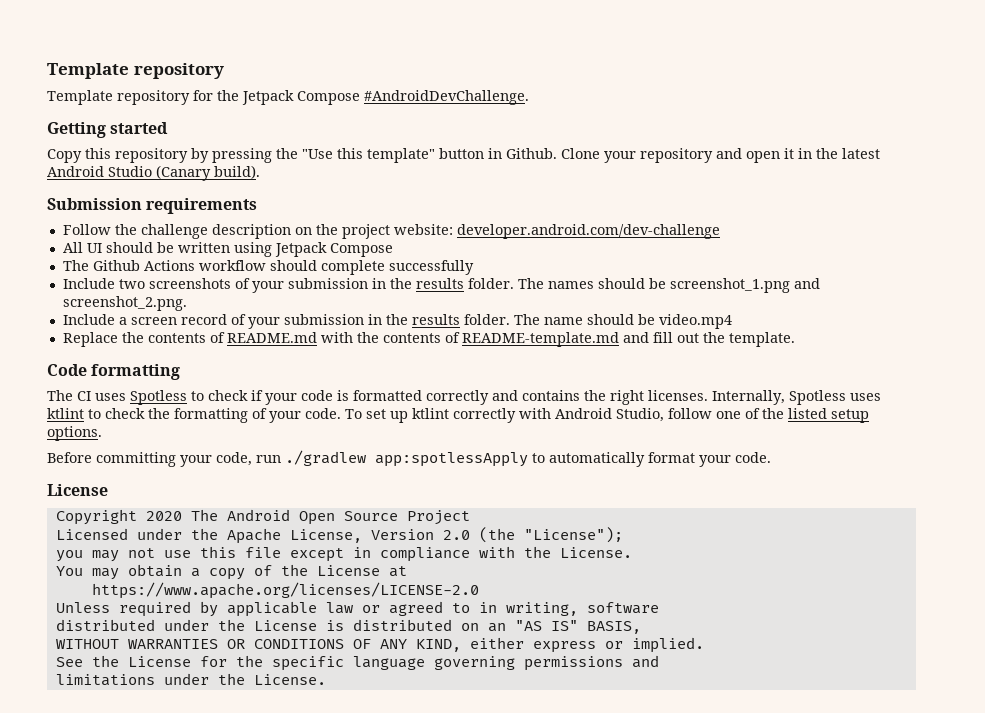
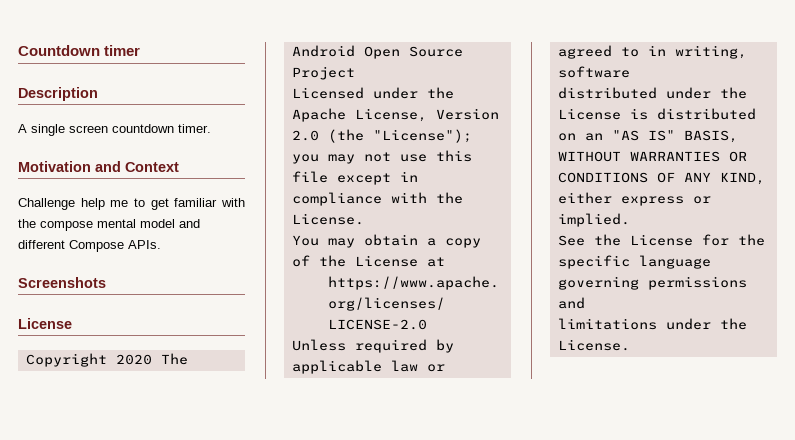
[47,63,224,79] [47,90,529,105] [47,122,169,138] [47,148,880,163] [47,165,260,181] [47,198,258,214] [62,224,720,239] [62,242,393,257] [62,260,474,275] [62,278,820,293] [62,296,187,311] [62,314,732,329] [62,332,795,347] [47,364,181,380] [47,390,881,405] [47,408,869,423] [47,426,102,441] [47,450,771,467] Template repository // Template repository for the Jetpack Compose #AndroidDevChallenge. // Getting started // Copy this repository by pressing the "Use this template" button in Github. Clone your repository and open it in the latest Android Studio (Canary build). // Submission requirements // Follow the challenge description on the project website: developer.android.com/dev-challenge // All UI should be written using Jetpack Compose // The Github Actions workflow should complete successfully // Include two screenshots of your submission in the results folder. The names should be screenshot_1.png and screenshot_2.png. // Include a screen record of your submission in the results folder. The name should be video.mp4 // Replace the contents of README.md with the contents of README-template.md and fill out the template. // Code formatting // The CI uses Spotless to check if your code is formatted correctly and contains the right licenses. Internally, Spotless uses ktlint to check the formatting of your code. To set up ktlint correctly with Android Studio, follow one of the listed setup options. // Before committing your code, run ./gradlew app:spotlessApply to automatically format your code. -> [18,45,141,56] [18,87,98,101] [18,124,211,136] [18,161,179,172] [18,198,245,210] [18,219,200,231] [18,240,161,252] [18,277,106,288] Countdown timer // Description // A single screen countdown timer. // Motivation and Context // Challenge help me to get familiar with the compose mental model and different Compose APIs. // Screenshots

